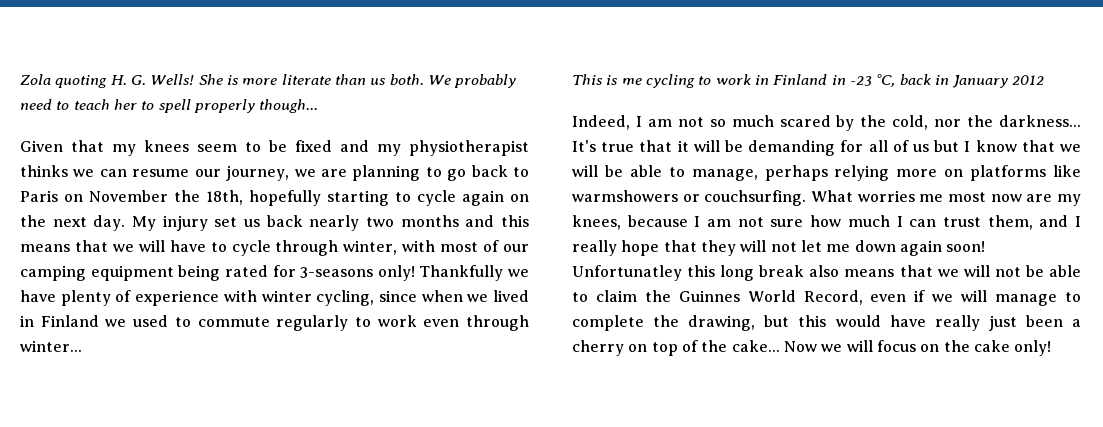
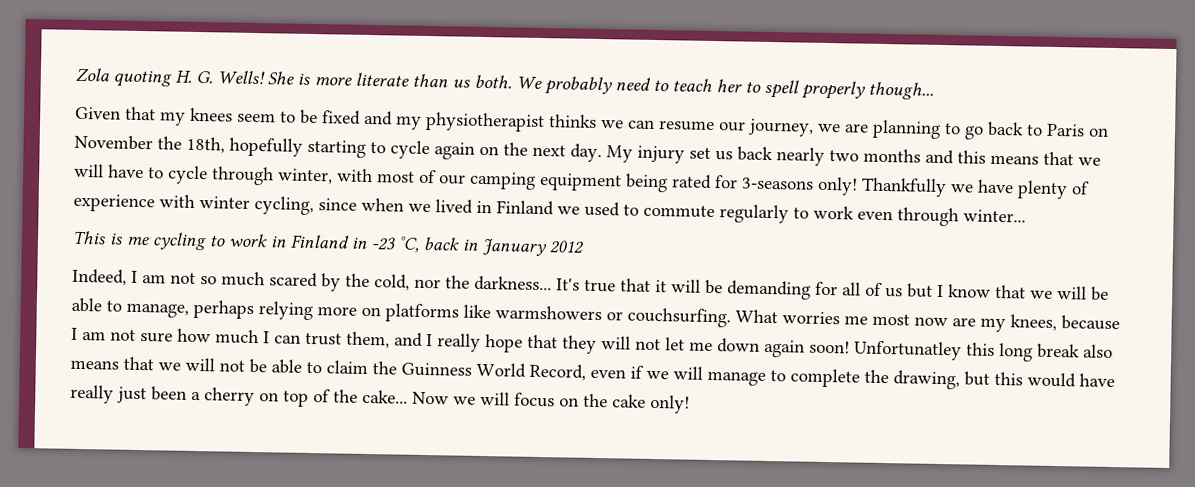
[678,290,740,302] Guinnes -> [401,362,472,377] Guinness

